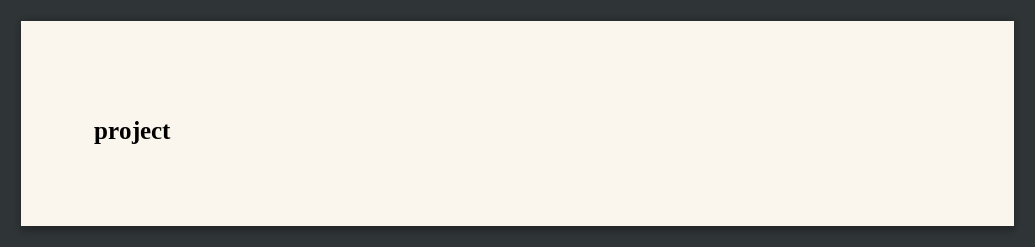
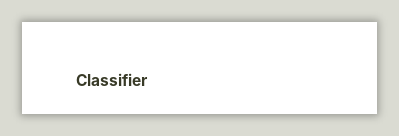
[94,121,171,144] project -> [76,73,148,86] Classifier

